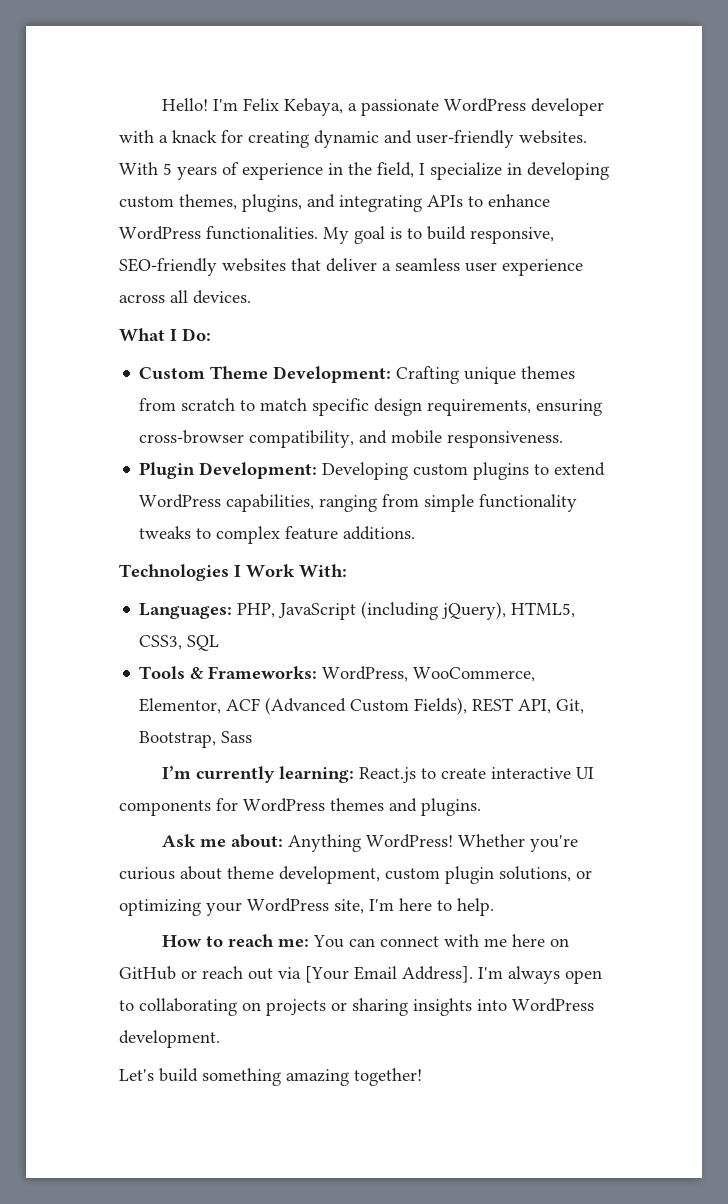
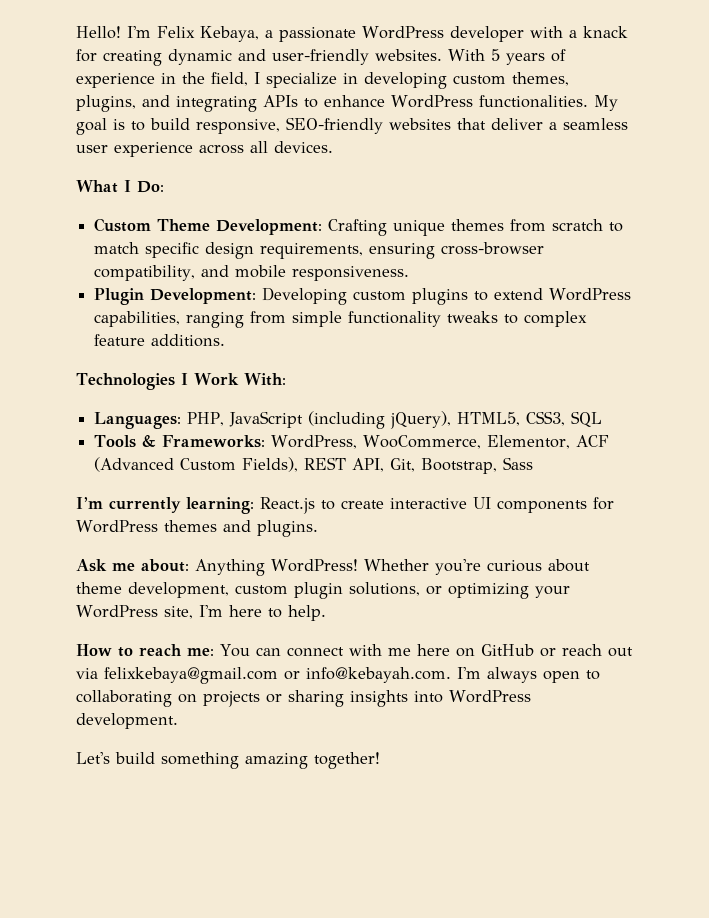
[305,966,473,983] [Your Email Address]. -> [104,667,451,684] felixkebaya@gmail.com or info@kebayah.com.

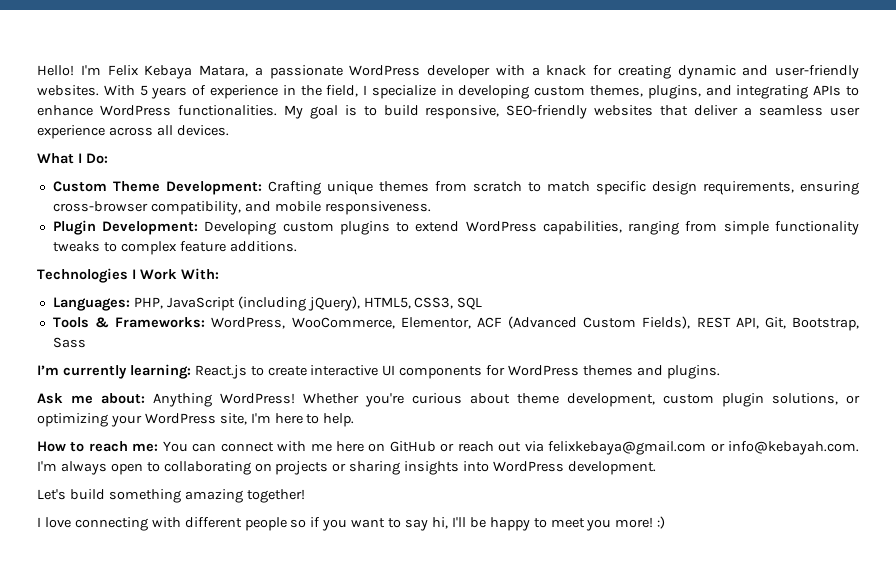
[200,26,259,42] Kebaya, -> [144,65,248,79] Kebaya Matara,
(380, 760) none -> [37,516,666,531] // I love connecting with different people so if you want to say hi, I'll be happy to meet you more! :)

